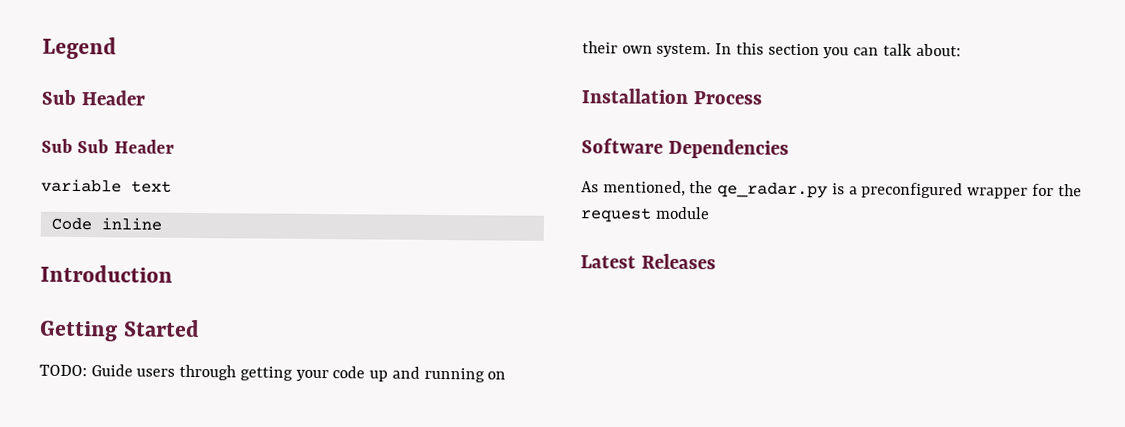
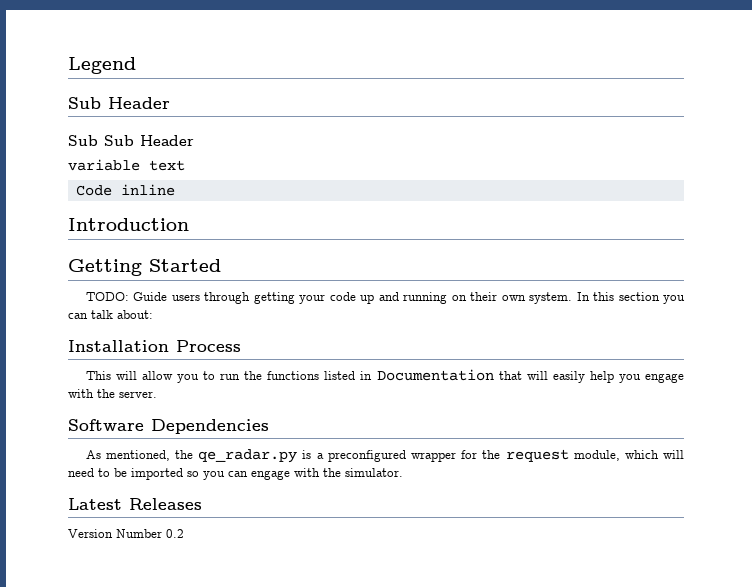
(763, 98) none -> [85,369,685,383] [68,389,157,398] // This will allow you to run the functions listed in Documentation that will easily help you engage with the server.
[654,206,710,220] module -> [573,450,684,461] [68,468,403,480] module, which will need to be imported so you can engage with the simulator.
(716, 261) none -> [68,529,184,538] // Version Number 0.2

